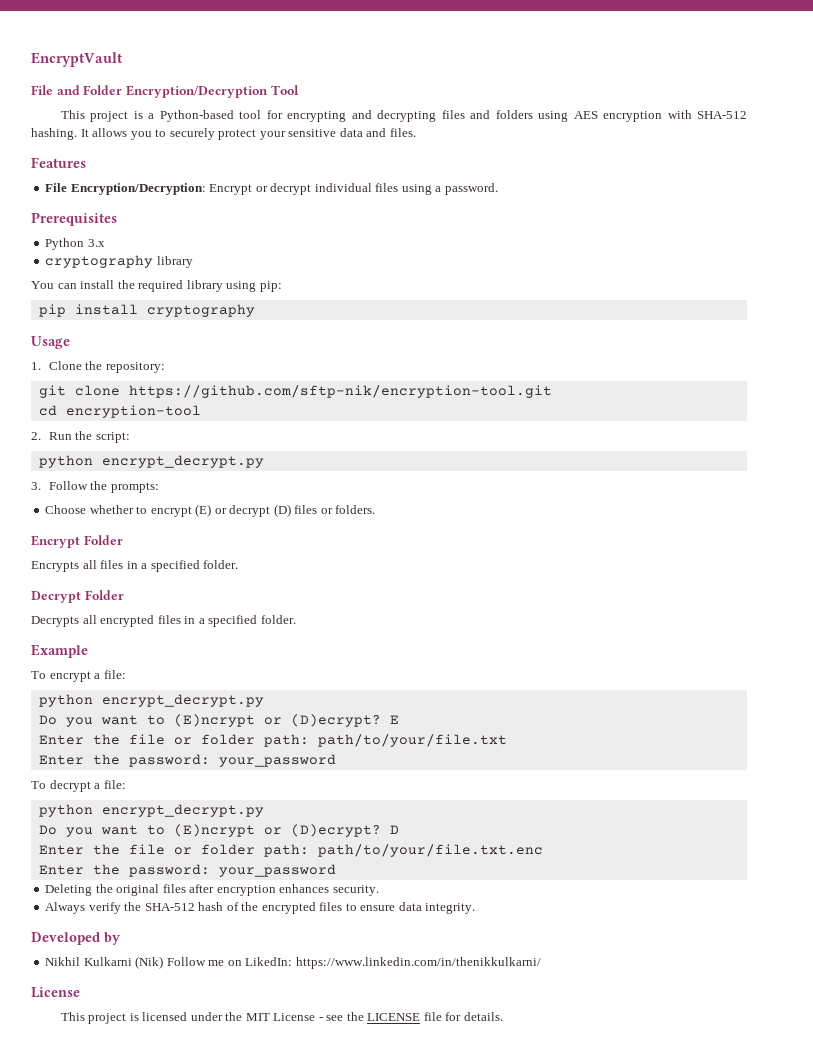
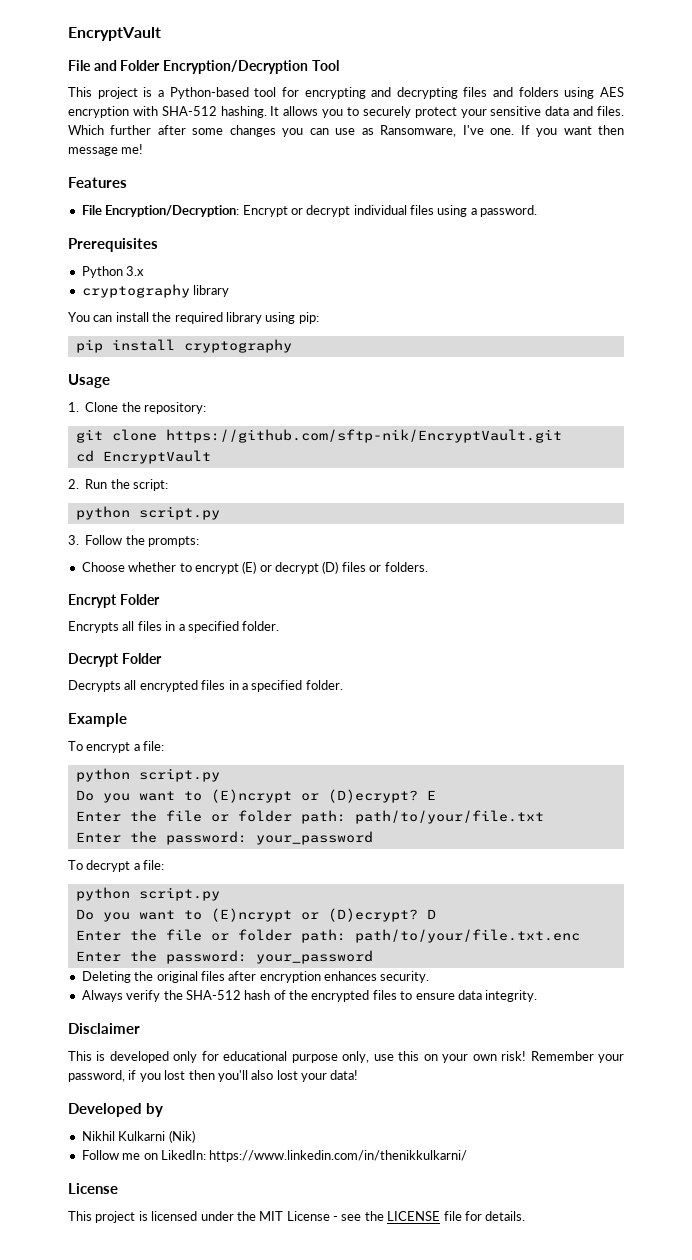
(416, 132) none -> [68,125,624,137] [68,144,144,156] Which further after some changes you can use as Ransomware, I've one. If you want then message me!
[128,385,552,398] https://github.com/sftp-nik/encryption-tool.git -> [165,429,562,443] https://github.com/sftp-nik/EncryptVault.git
[65,405,201,418] encryption-tool -> [102,450,211,464] EncryptVault
[101,455,264,468] encrypt_decrypt.py -> [138,506,220,520] script.py
[101,694,264,707] encrypt_decrypt.py -> [138,768,220,782] script.py
[101,804,264,817] encrypt_decrypt.py -> [138,887,220,901] script.py
(476, 908) none -> [68,1023,140,1034] [68,1051,624,1063] [68,1070,359,1082] // Disclaimer // This is developed only for educational purpose only, use this on your own risk! Remember your password, if you lost then you'll also lost your data!
(164, 962) none -> (195, 1136) //

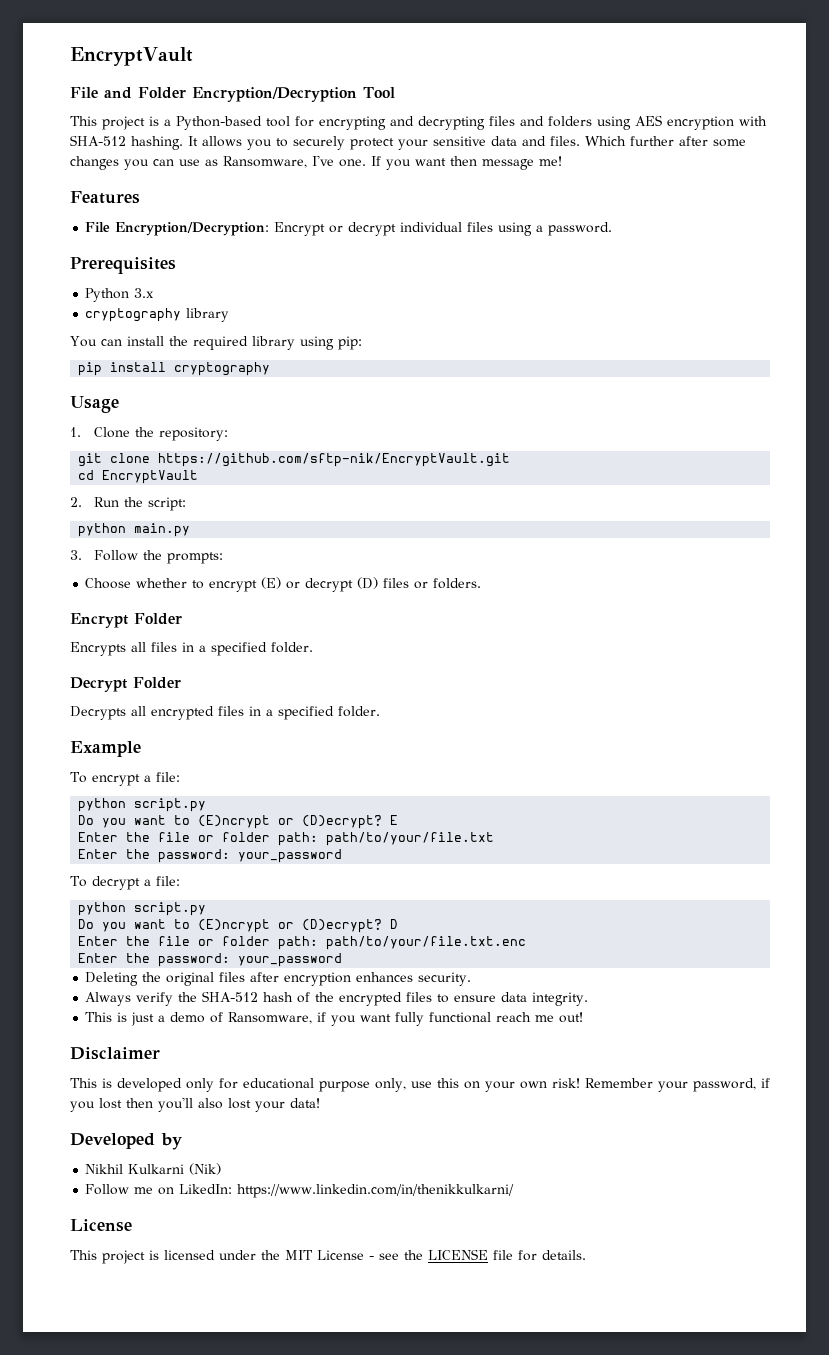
[138,506,220,520] script.py -> [134,523,191,537] main.py
(538, 996) none -> [85,1012,584,1026] // This is just a demo of Ransomware, if you want fully functional reach me out!

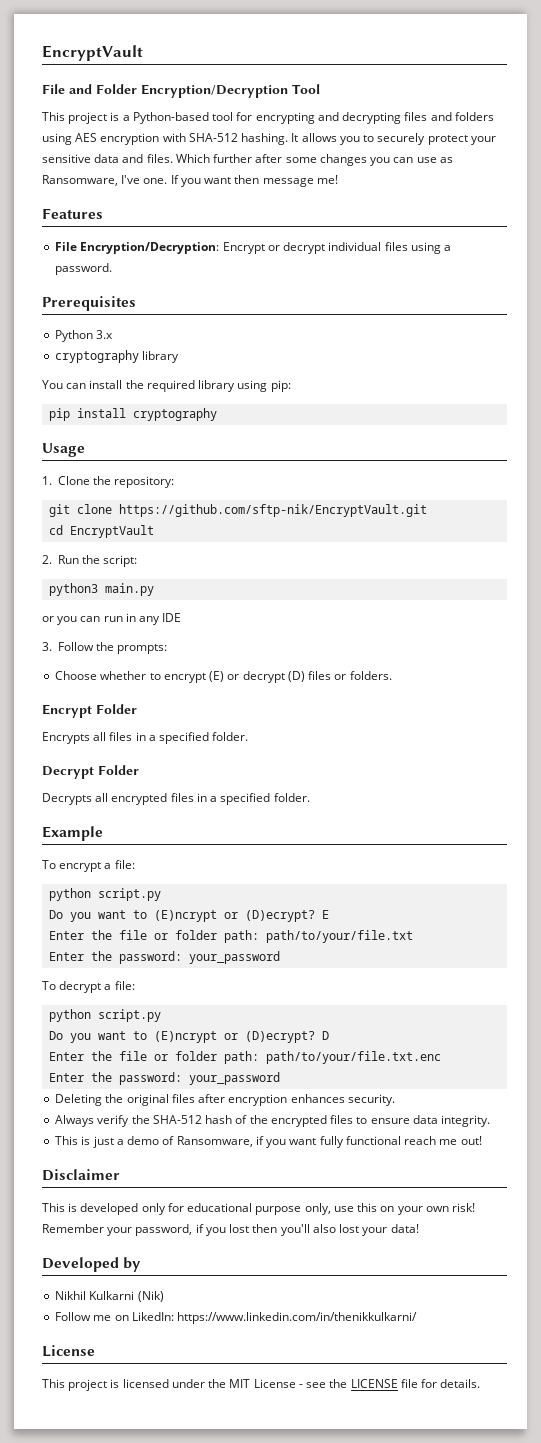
[78,523,127,537] python -> [49,583,99,596] python3
(191, 530) none -> [42,613,182,625] // or you can run in any IDE

